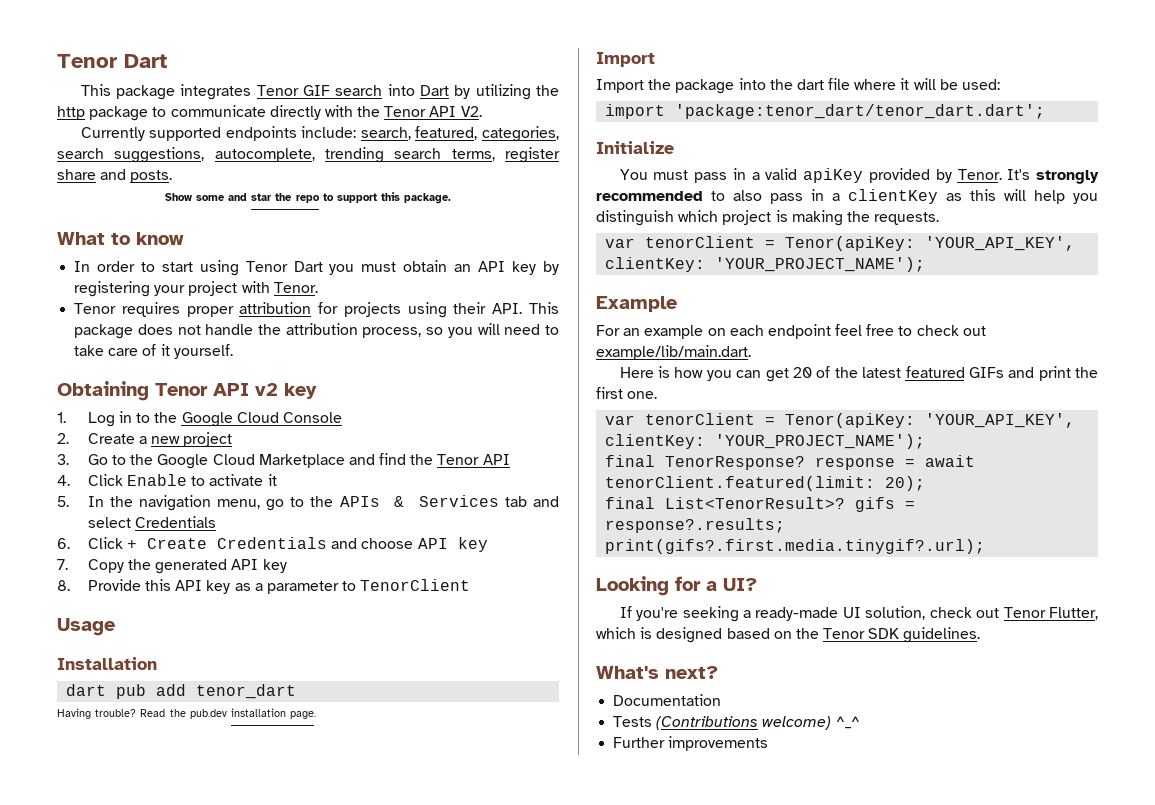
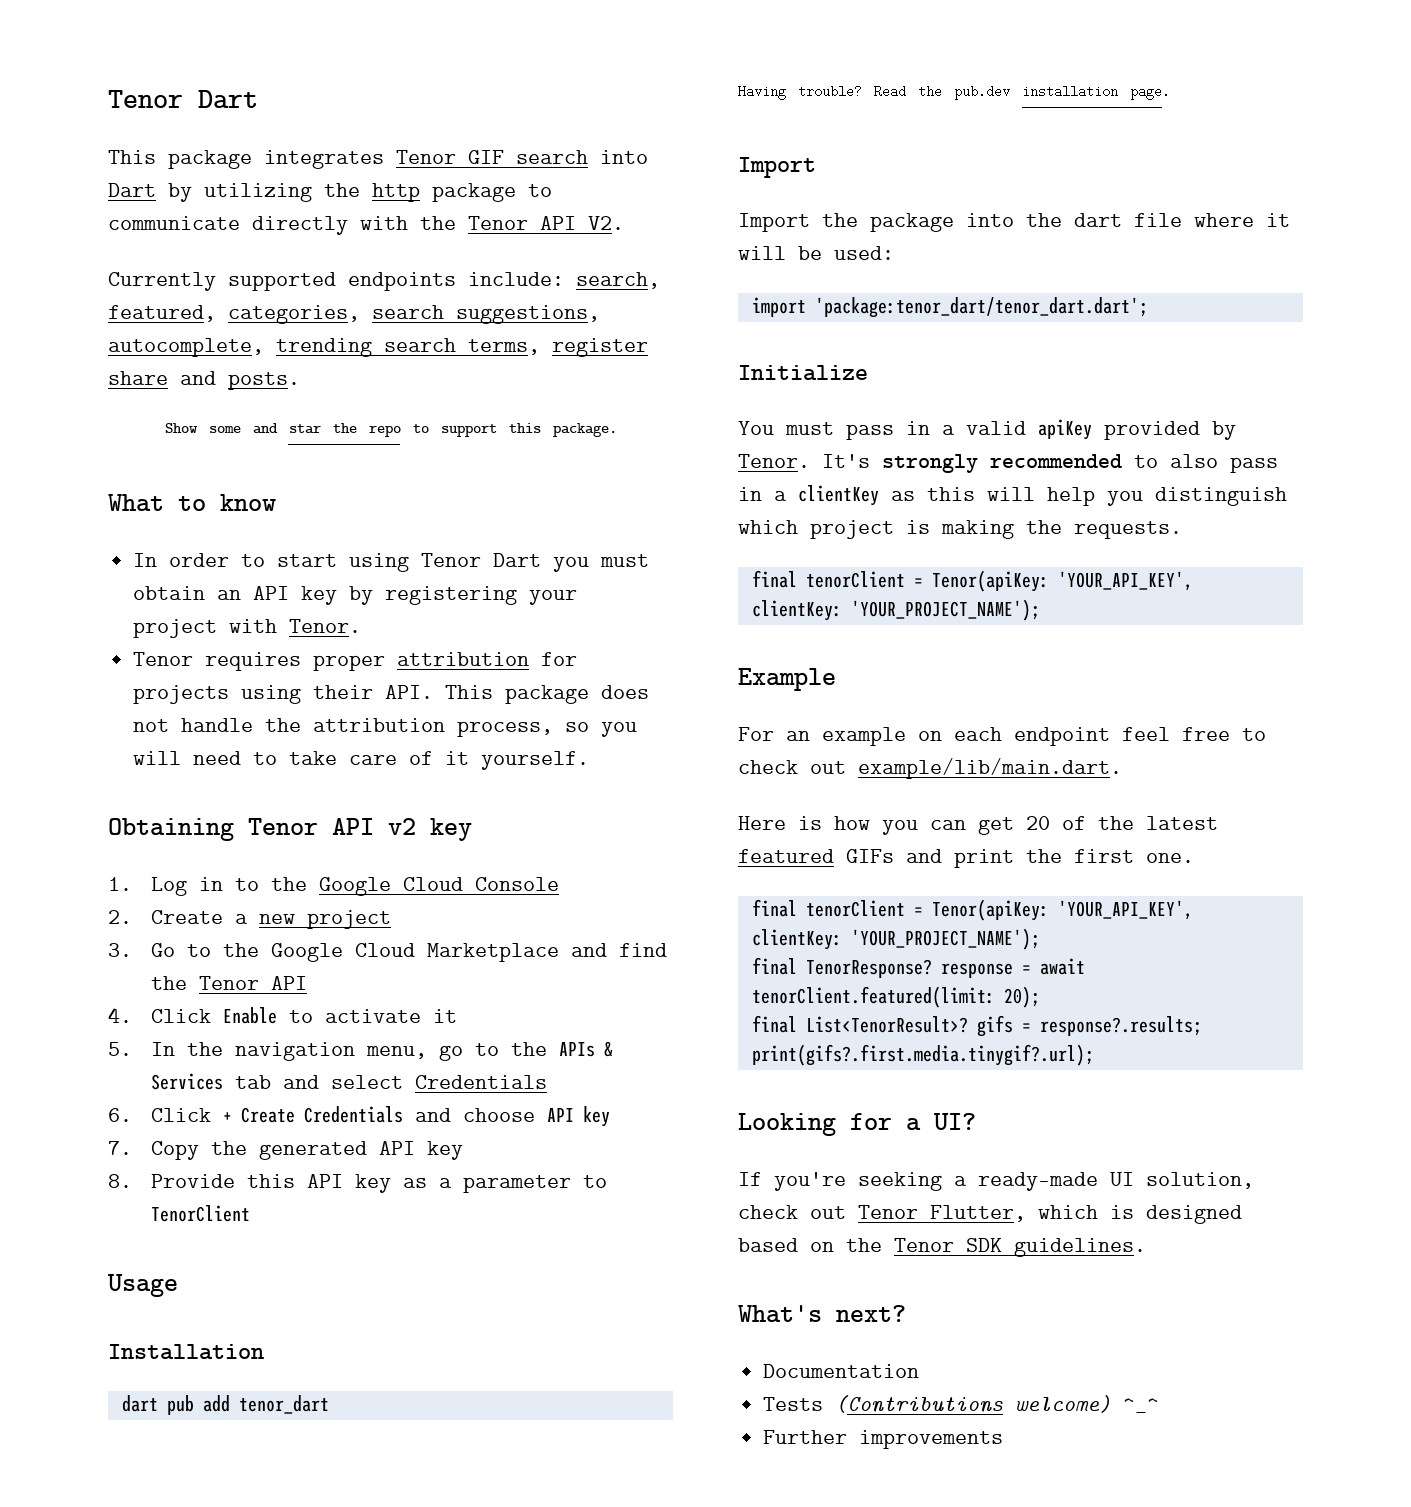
[605,238,636,248] var -> [751,570,797,588] final
[605,415,636,425] var -> [751,899,797,917] final

